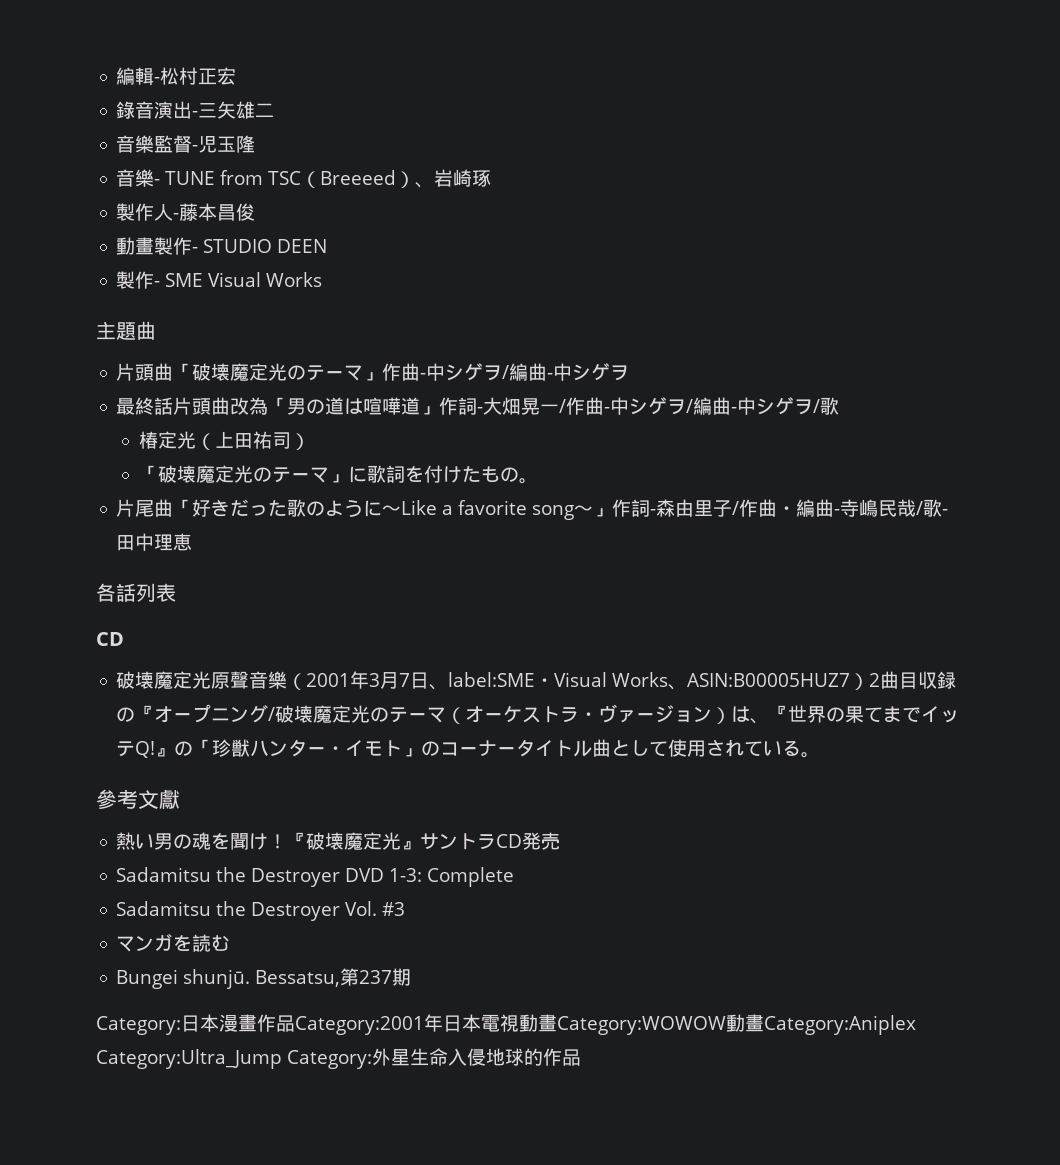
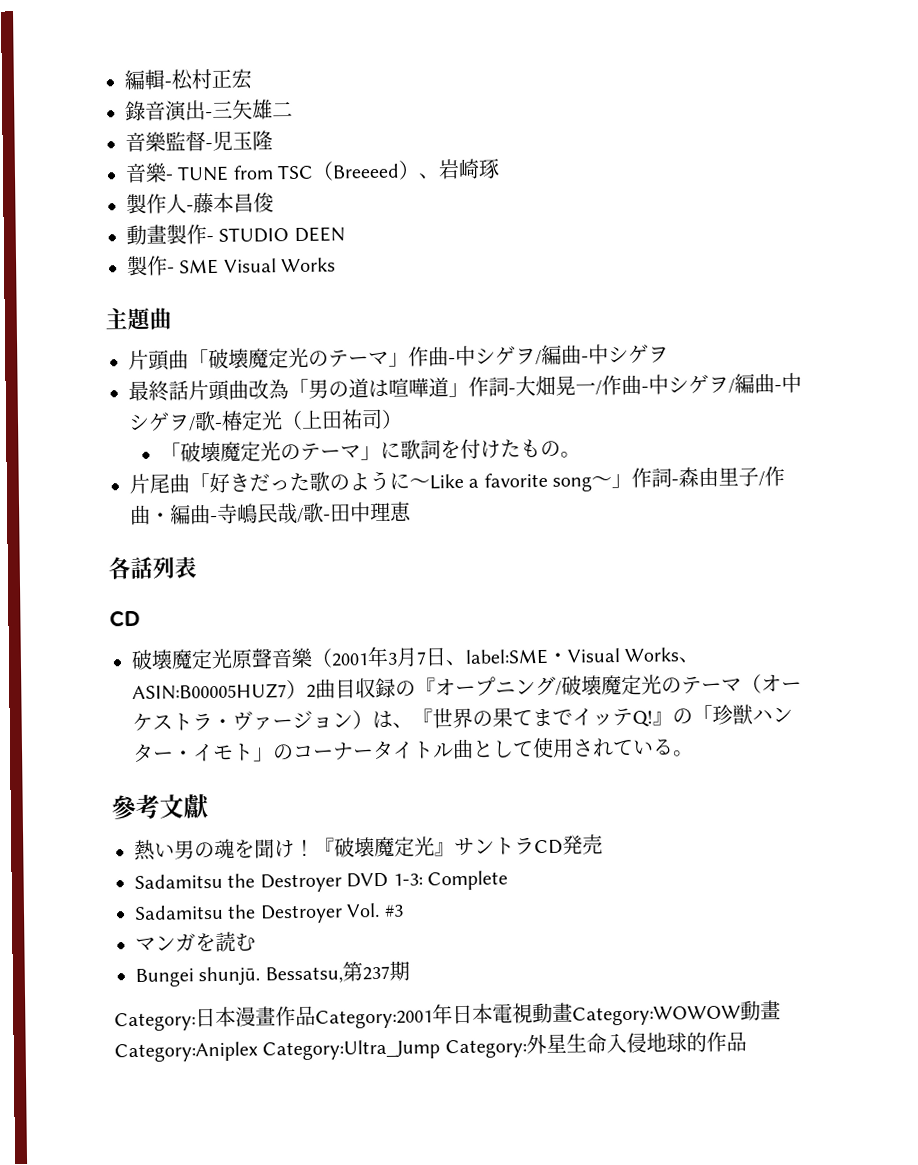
(840, 406) // -> [215,422,223,429] -

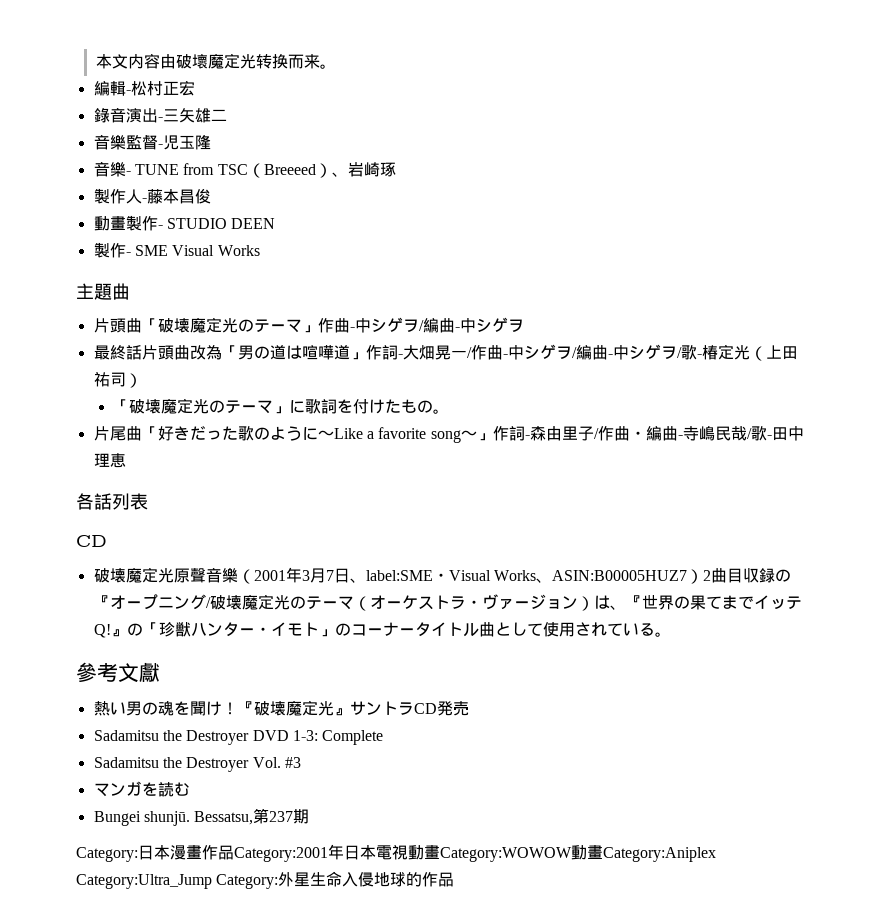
(124, 80) none -> [95,53,336,69] 本文内容由破壞魔定光转换而来。 //

